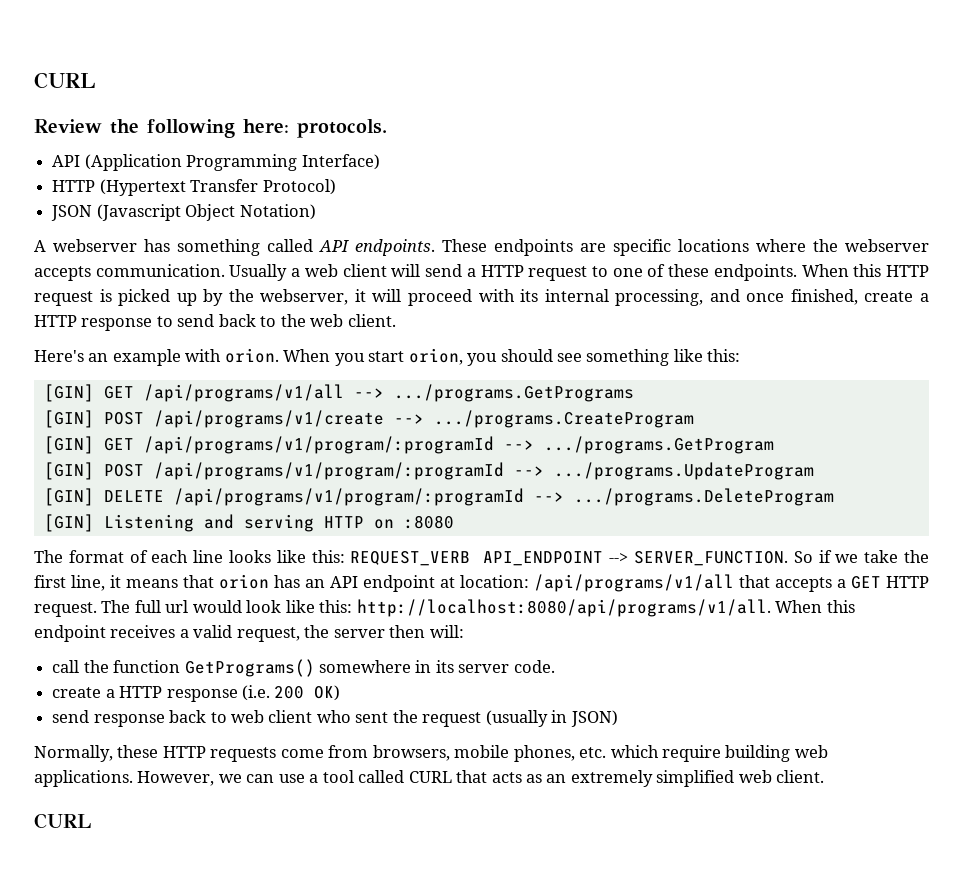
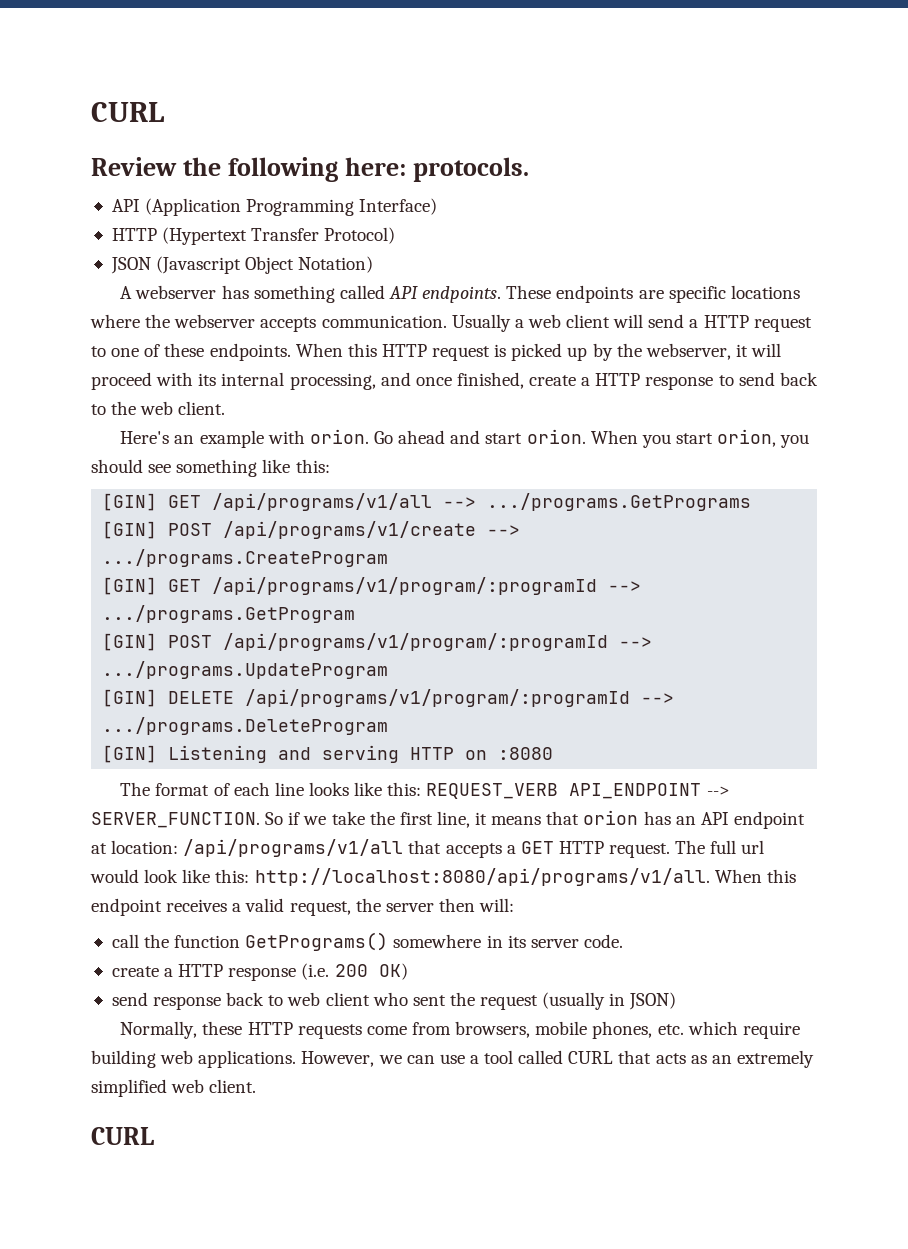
(279, 355) none -> [373,429,586,444] Go ahead and start orion.

